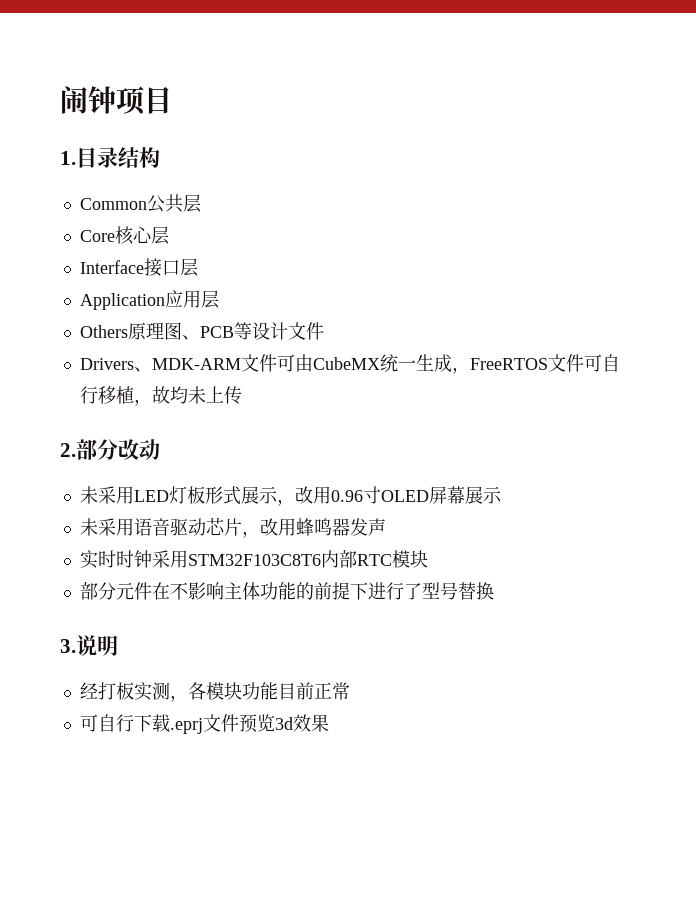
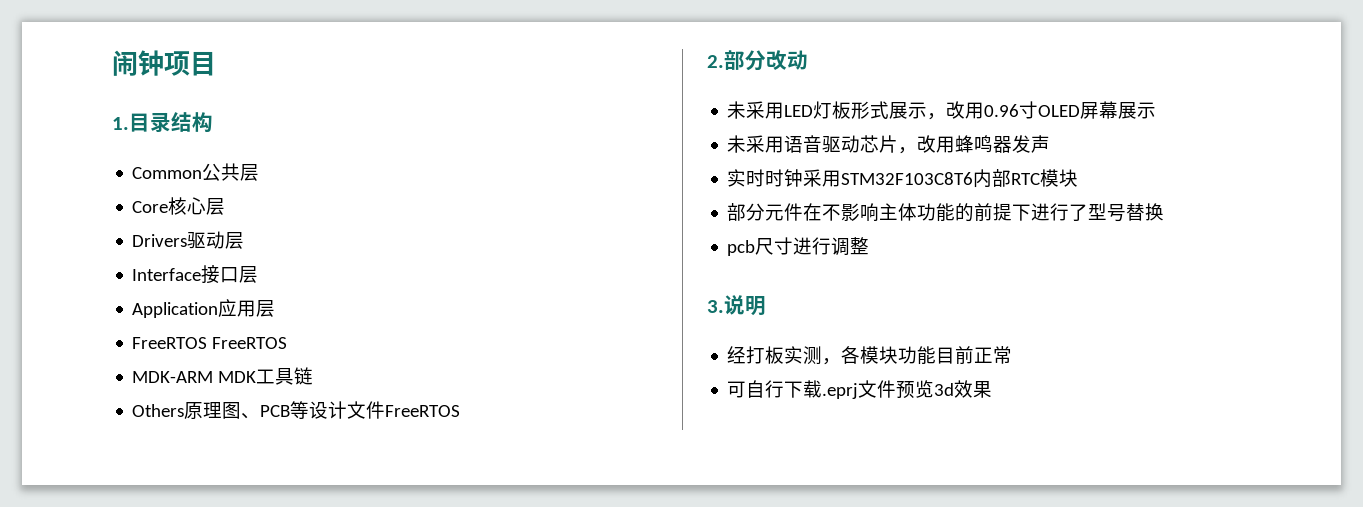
(169, 235) none -> [132,231,245,249] // Drivers驱动层
(219, 299) none -> [132,337,288,349] [132,367,314,385] // FreeRTOS FreeRTOS // MDK-ARM MDK工具链
[79,354,620,374] [79,386,242,406] // Drivers、MDK-ARM文件可由CubeMX统一生成，FreeRTOS文件可自行移植，故均未上传 -> [385,405,461,417] FreeRTOS
(494, 591) none -> [727,237,870,256] // pcb尺寸进行调整

